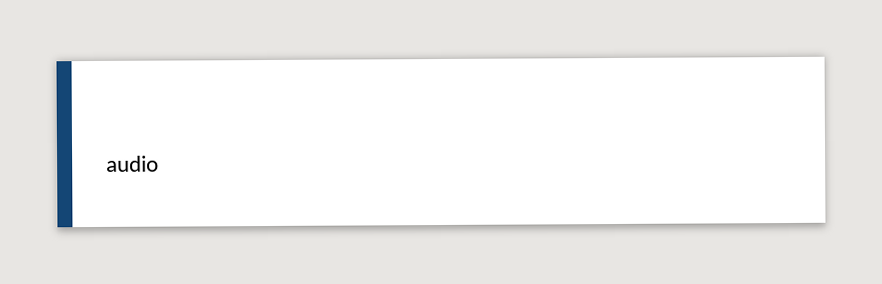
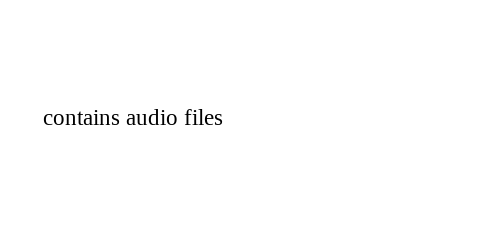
[106,155,159,172] audio -> [43,109,224,125] contains audio files

